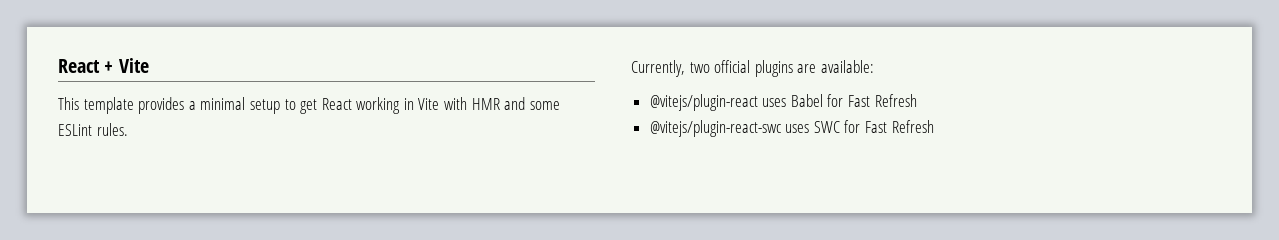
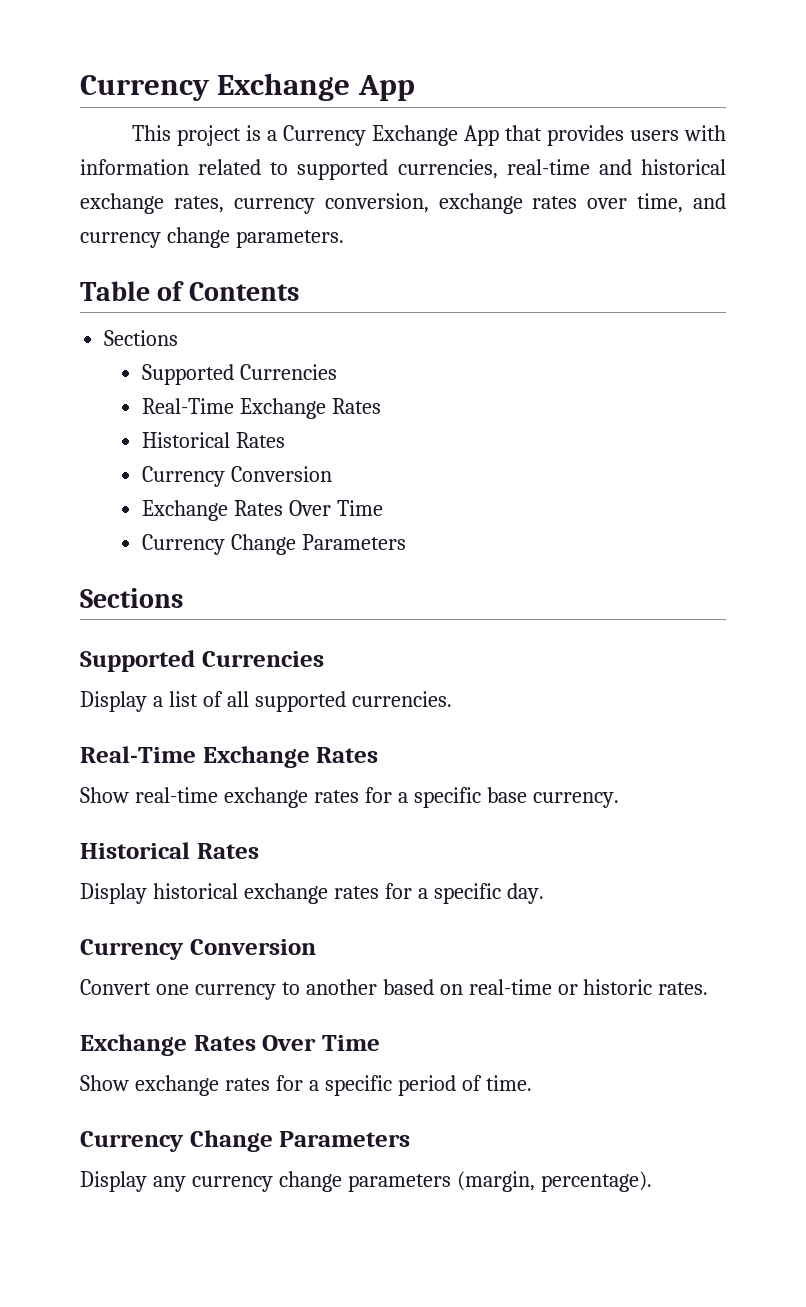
[58,58,149,73] [58,97,560,114] [58,123,128,136] [631,60,874,77] [649,94,917,111] [649,120,934,137] React + Vite // This template provides a minimal setup to get React working in Vite with HMR and some ESLint rules. // Currently, two official plugins are available: // @vitejs/plugin-react uses Babel for Fast Refresh // @vitejs/plugin-react-swc uses SWC for Fast Refresh -> [80,73,415,101] [132,125,727,146] [80,159,726,180] [80,193,726,214] [80,227,344,248] [80,281,299,301] [104,330,179,346] [141,364,337,385] [141,398,381,419] [141,432,285,448] [141,466,332,487] [141,500,383,521] [141,534,406,555] [80,588,183,608] [80,650,324,672] [80,691,452,712] [80,746,379,768] [80,787,619,808] [80,842,259,859] [80,883,544,904] [80,939,316,960] [80,979,709,1000] [80,1034,380,1056] [80,1075,532,1096] [80,1130,411,1152] [80,1171,652,1192] Currency Exchange App // This project is a Currency Exchange App that provides users with information related to supported currencies, real-time and historical exchange rates, currency conversion, exchange rates over time, and currency change parameters. // Table of Contents // Sections // Supported Currencies // Real-Time Exchange Rates // Historical Rates // Currency Conversion // Exchange Rates Over Time // Currency Change Parameters // Sections // Supported Currencies // Display a list of all supported currencies. // Real-Time Exchange Rates // Show real-time exchange rates for a specific base currency. // Historical Rates // Display historical exchange rates for a specific day. // Currency Conversion // Convert one currency to another based on real-time or historic rates. // Exchange Rates Over Time // Show exchange rates for a specific period of time. // Currency Change Parameters // Display any currency change parameters (margin, percentage).

